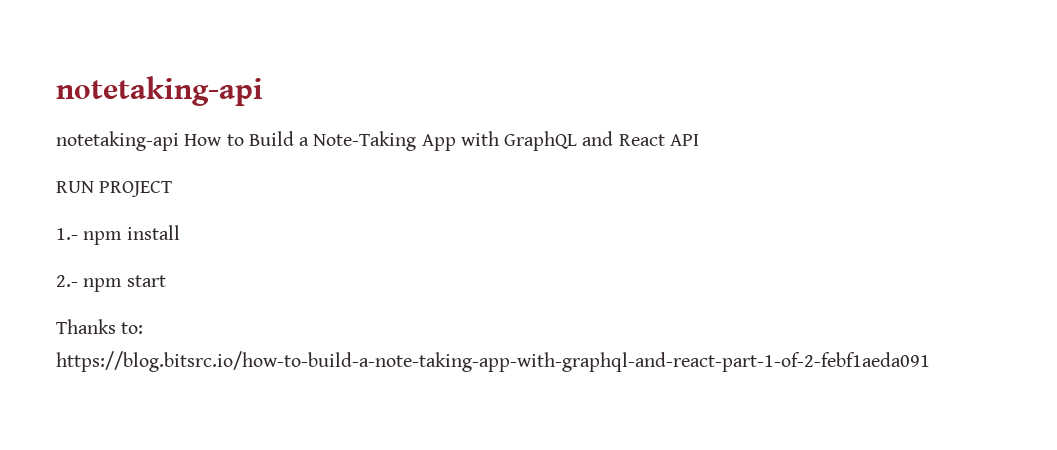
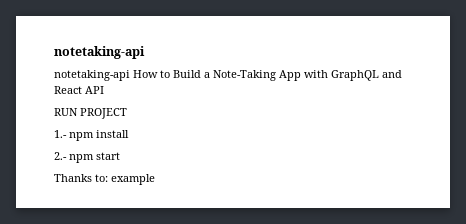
[56,351,930,372] https://blog.bitsrc.io/how-to-build-a-note-taking-app-with-graphql-and-react-part-1-of-2-febf1aeda091 -> [111,174,155,185] example

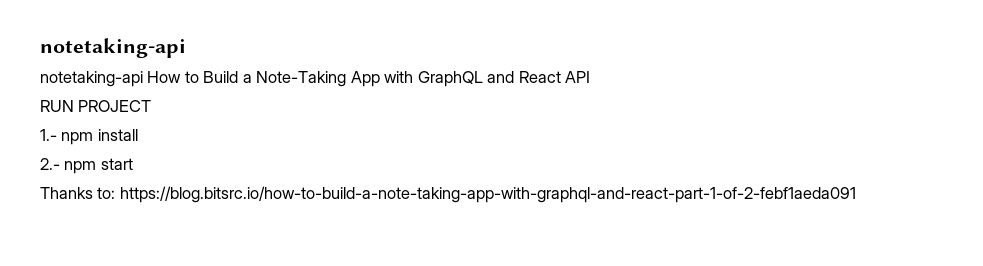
[111,174,155,185] example -> [119,186,856,203] https://blog.bitsrc.io/how-to-build-a-note-taking-app-with-graphql-and-react-part-1-of-2-febf1aeda091

